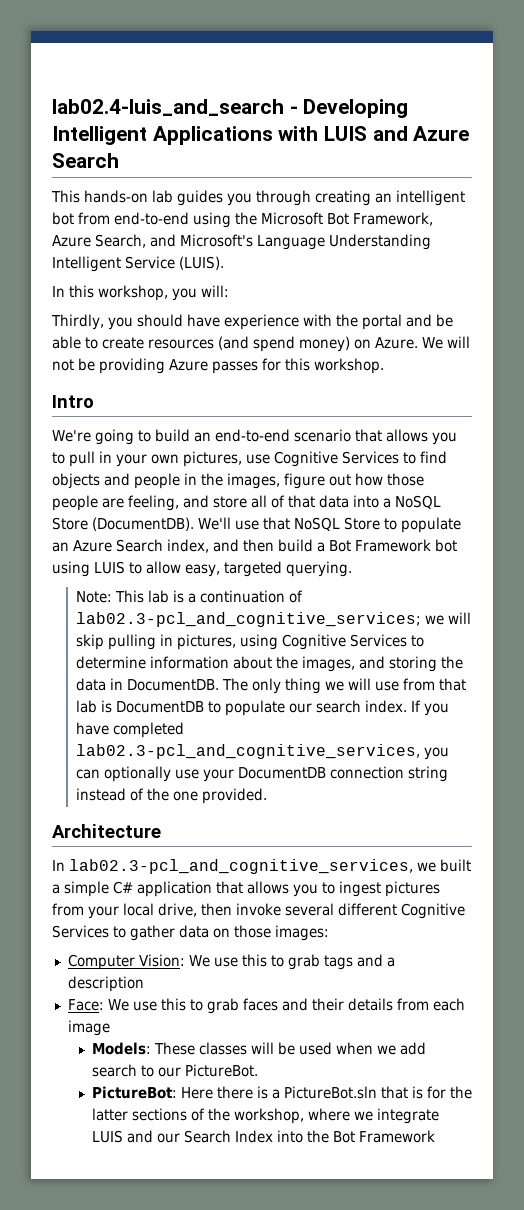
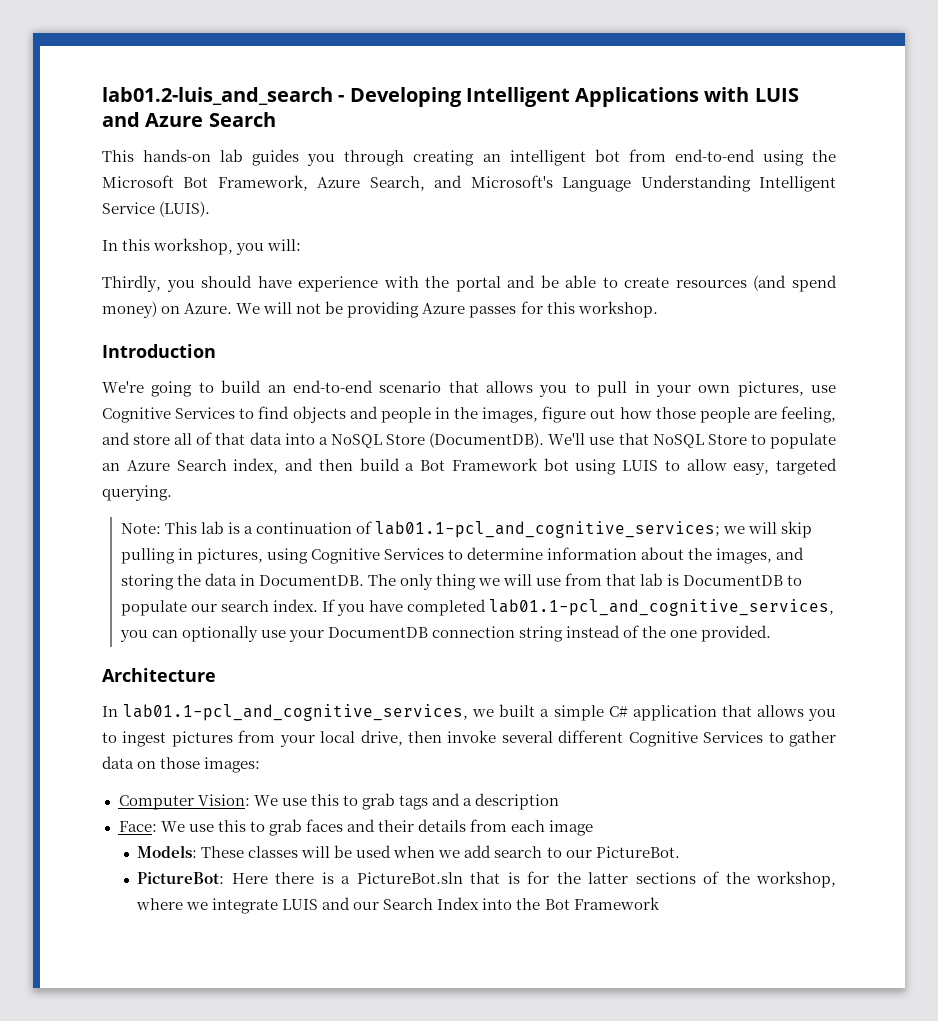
[52,99,284,116] lab02.4-luis_and_search -> [102,87,333,105] lab01.2-luis_and_search
[52,395,94,408] Intro -> [102,344,216,358] Introduction
[75,612,421,627] lab02.3-pcl_and_cognitive_services; -> [374,521,720,538] lab01.1-pcl_and_cognitive_services;
[75,744,420,759] lab02.3-pcl_and_cognitive_services, -> [488,599,834,616] lab01.1-pcl_and_cognitive_services,
[69,859,413,874] lab02.3-pcl_and_cognitive_services, -> [123,704,469,721] lab01.1-pcl_and_cognitive_services,

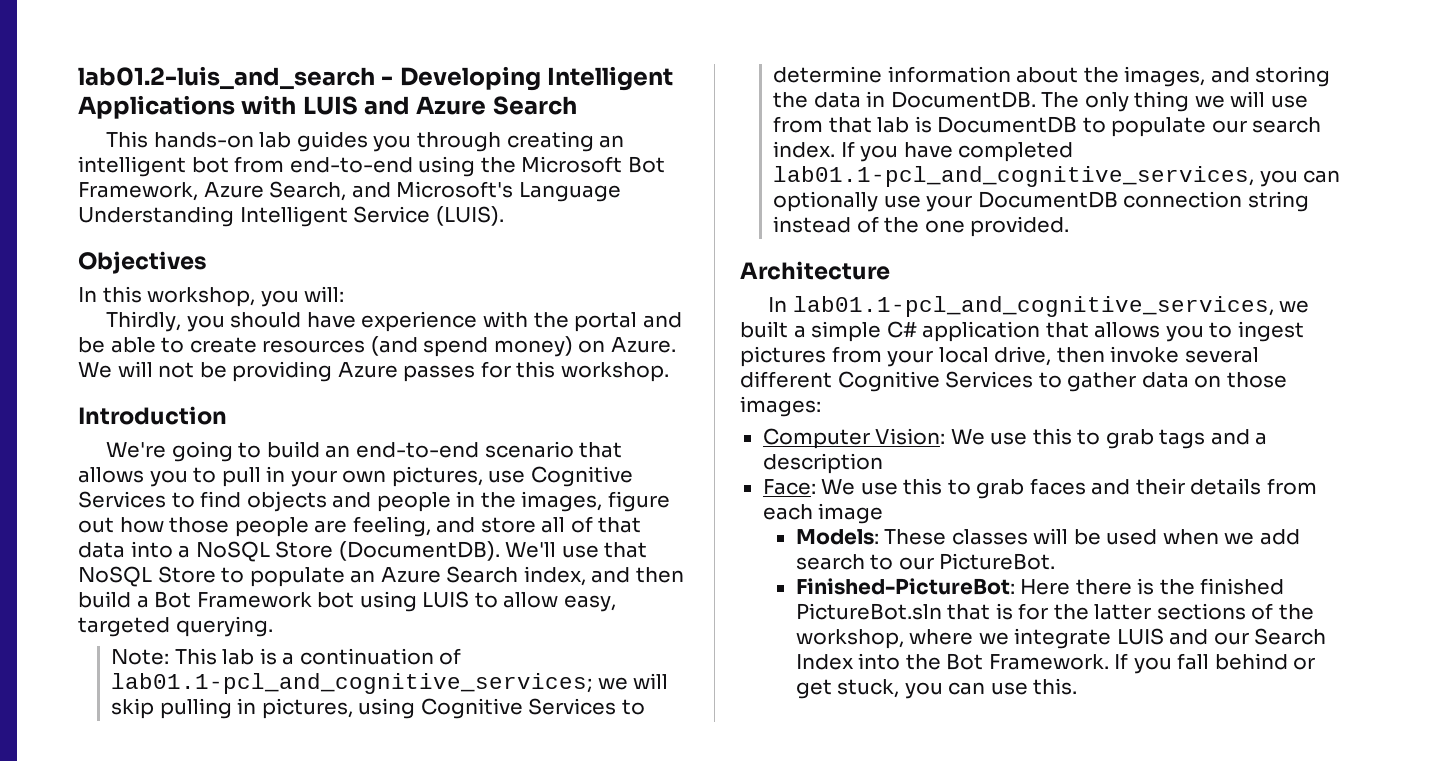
(211, 209) none -> [78,251,207,274] // Objectives
[137,872,225,884] PictureBot: -> [795,578,1015,595] Finished-PictureBot:
[341,876,351,884] a -> [1159,578,1285,595] the finished
[573,897,660,910] Framework -> [988,653,1316,674] [795,678,1078,699] Framework. If you fall behind or get stuck, you can use this.

